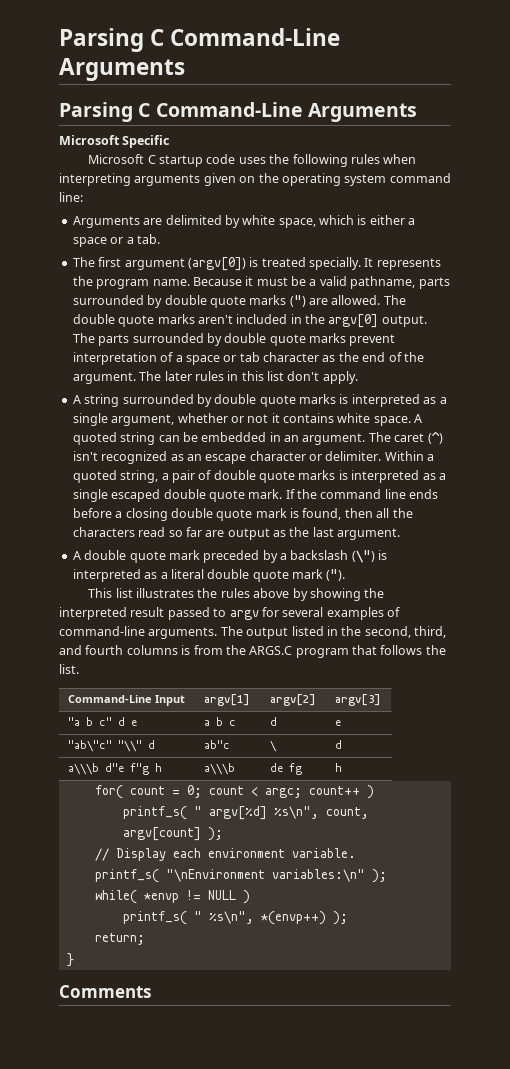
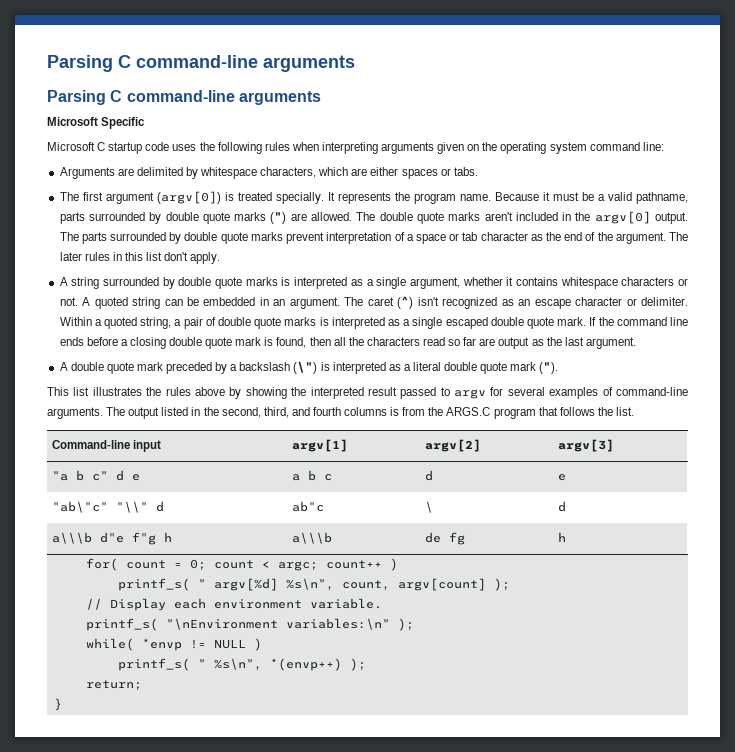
[59,28,341,52] [59,58,185,81] [59,102,417,122] Parsing C Command-Line Arguments // Parsing C Command-Line Arguments -> [47,55,355,72] [47,90,321,105] Parsing C command-line arguments // Parsing C command-line arguments
[242,215,416,228] [72,234,160,247] white space, which is either a space or a tab. -> [200,167,478,179] whitespace characters, which are either spaces or tabs.
[230,413,411,426] or not it contains white space. -> [506,277,689,289] [59,297,78,306] it contains whitespace characters or not.
[68,695,186,706] Command-Line Input -> [52,440,162,452] Command-line input
[59,985,151,998] // Comments -> (62, 704) none

